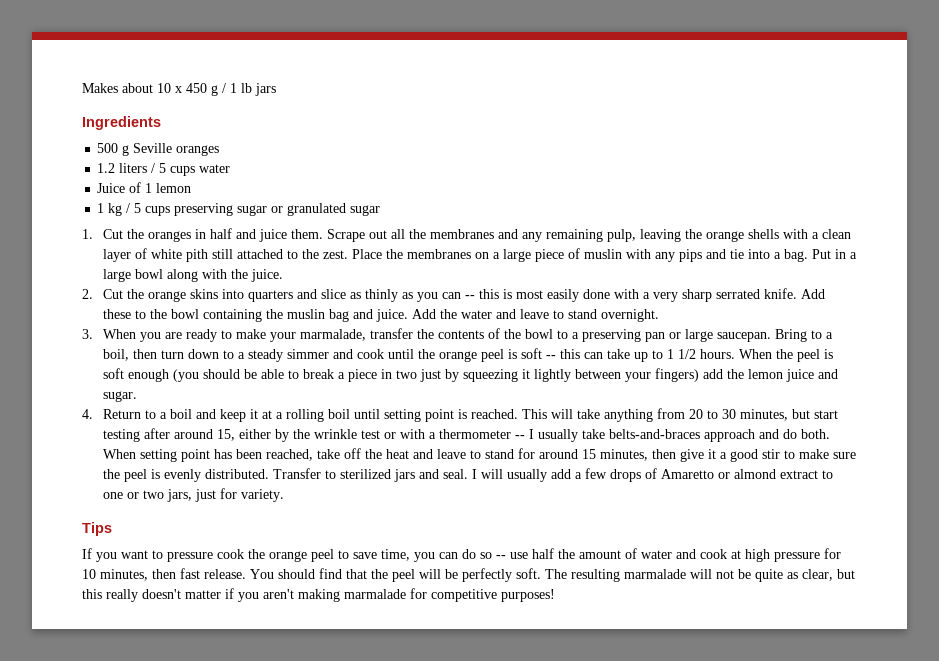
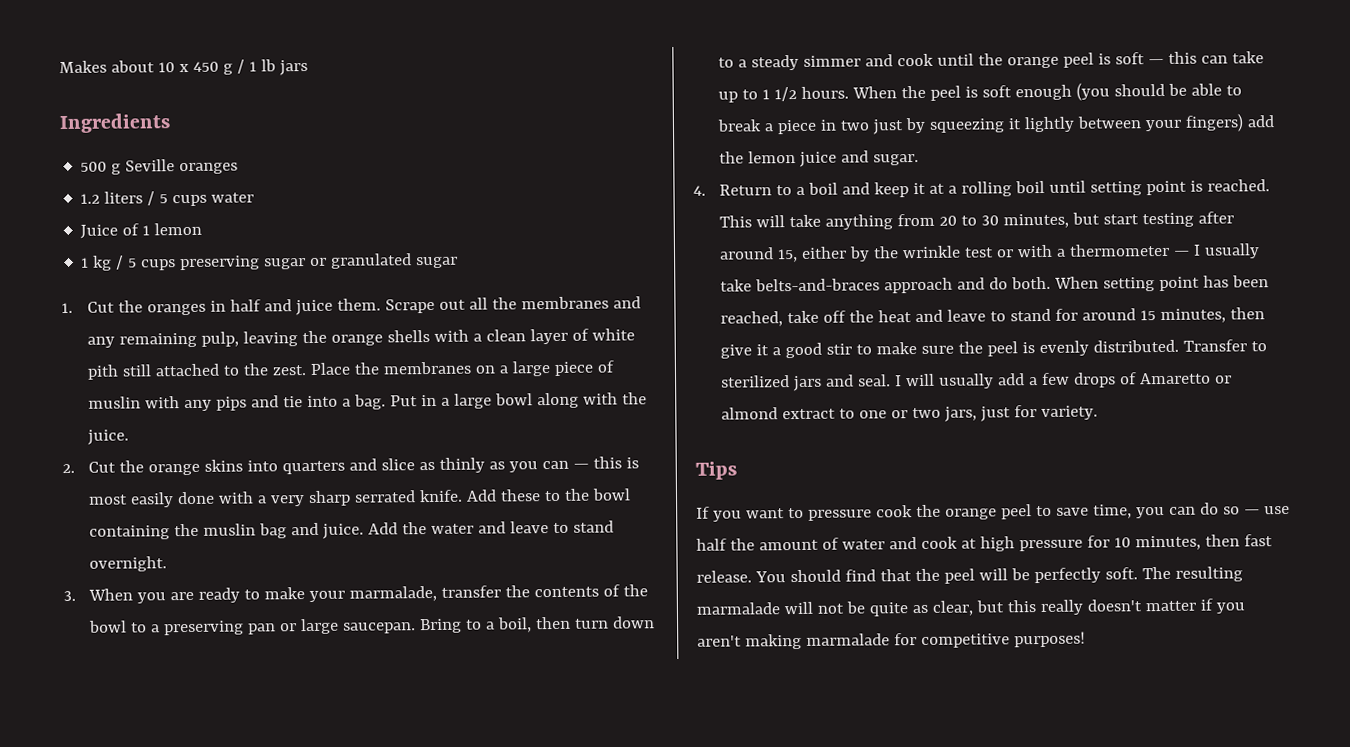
[465,295,476,299] -- -> [572,463,589,469] —
[546,355,557,359] -- -> [1147,58,1164,65] —
[515,435,526,439] -- -> [1173,250,1190,256] —
[496,555,506,559] -- -> [1243,509,1260,515] —

